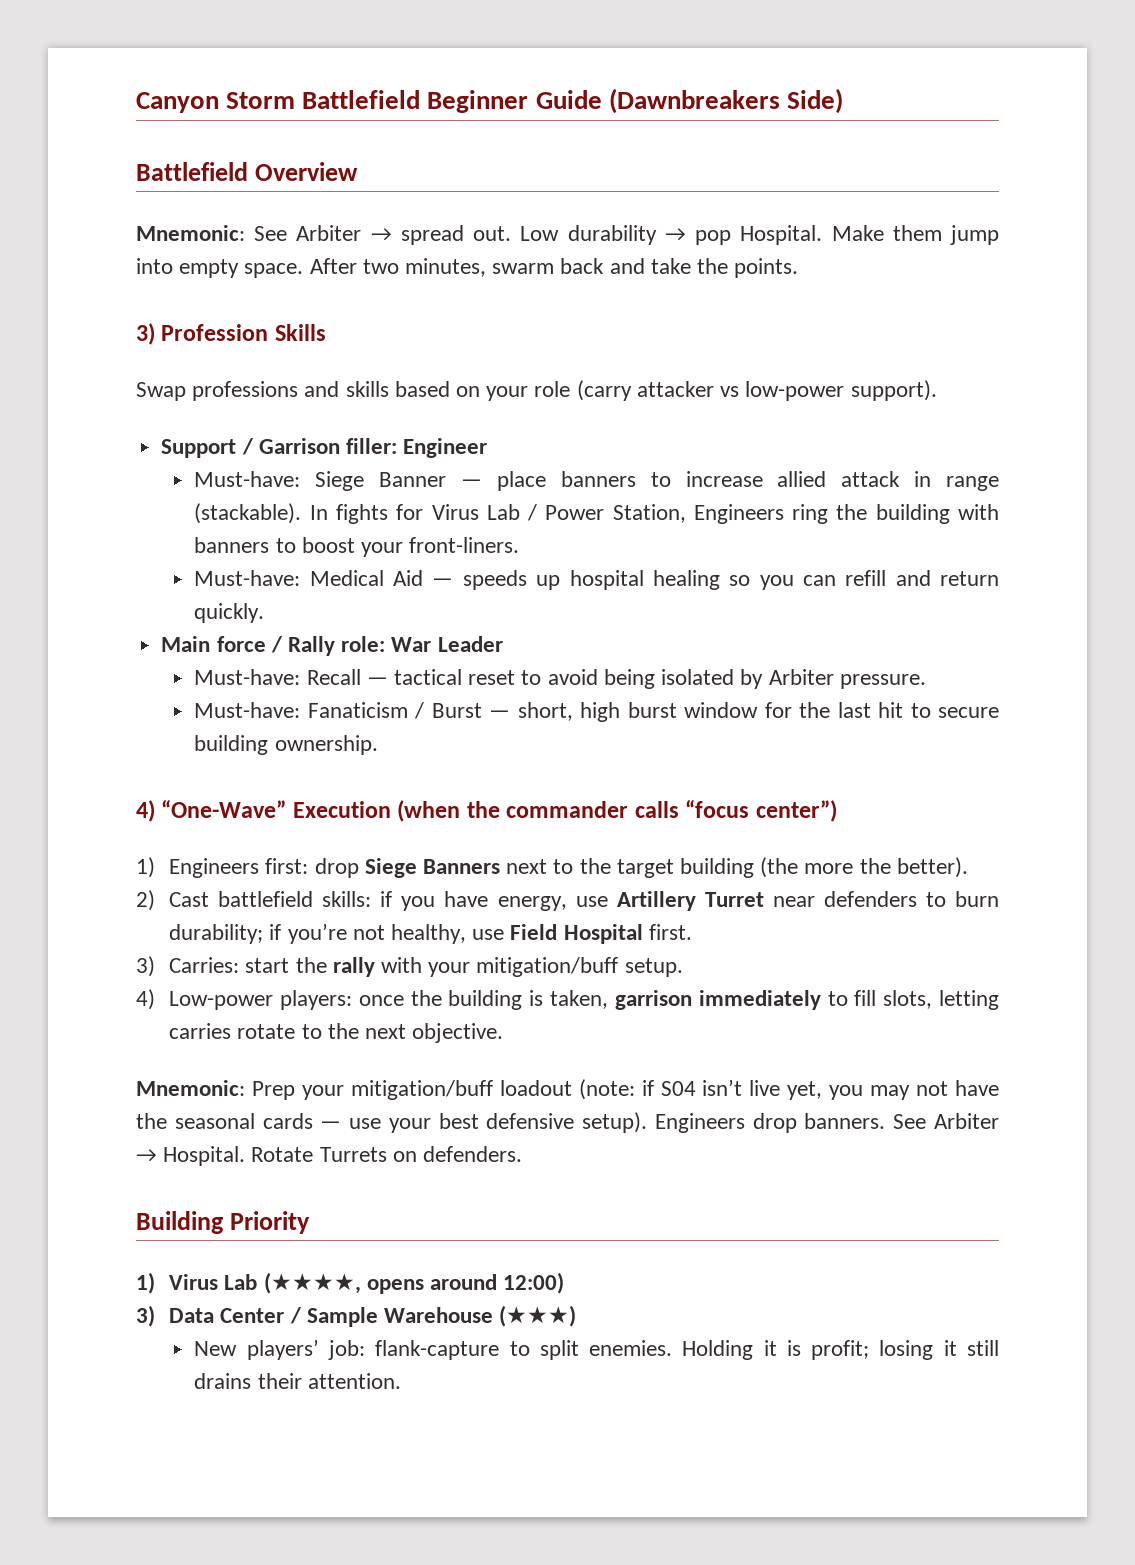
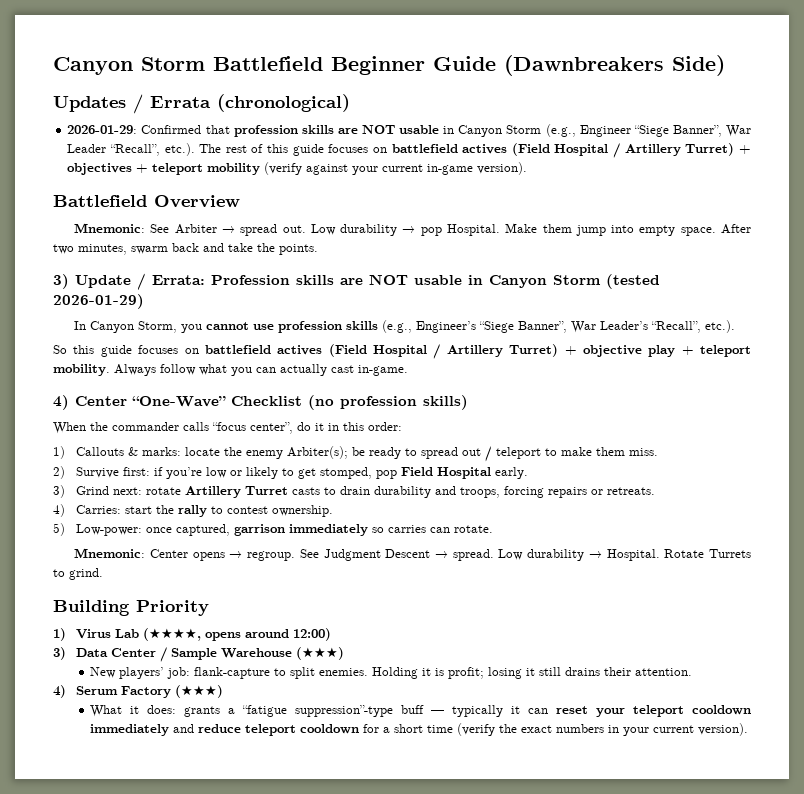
(843, 101) none -> [53,94,350,114] [67,124,752,137] [67,143,751,158] [67,162,528,175] // Updates / Errata (chronological) // 2026-01-29: Confirmed that profession skills are NOT usable in Canyon Storm (e.g., Engineer “Siege Banner”, War Leader “Recall”, etc.). The rest of this guide focuses on battlefield actives (Field Hospital / Artillery Turret) + objectives + teleport mobility (verify against your current in-game version).
[161,324,326,341] [136,380,937,401] [161,438,488,458] [194,471,999,491] [194,503,1000,524] [194,537,520,557] [194,570,1000,590] [194,603,265,623] [161,636,503,656] [194,669,926,689] [194,702,1000,722] [194,735,378,755] [136,800,837,822] [136,857,968,878] [136,890,999,911] [169,923,692,944] [136,956,683,977] [136,989,999,1010] [169,1023,504,1043] [136,1079,1000,1100] [136,1112,999,1133] Profession Skills // Swap professions and skills based on your role (carry attacker vs low-power support). // Support / Garrison filler: Engineer // Must-have: Siege Banner — place banners to increase allied attack in range (stackable). In fights for Virus Lab / Power Station, Engineers ring the building with banners to boost your front-liners. // Must-have: Medical Aid — speeds up hospital healing so you can refill and return quickly. // Main force / Rally role: War Leader // Must-have: Recall — tactical reset to avoid being isolated by Arbiter pressure. // Must-have: Fanaticism / Burst — short, high burst window for the last hit to secure building ownership. // 4) “One-Wave” Execution (when the commander calls “focus center”) // 1) Engineers first: drop Siege Banners next to the target building (the more the better). // 2) Cast battlefield skills: if you have energy, use Artillery Turret near defenders to burn durability; if you’re not healthy, use Field Hospital first. // 3) Carries: start the rally with your mitigation/buff setup. // 4) Low-power players: once the building is taken, garrison immediately to fill slots, letting carries rotate to the next objective. // Mnemonic: Prep your mitigation/buff loadout (note: if S04 isn’t live yet, you may not have the seasonal cards — use your best defensive setup). Engineers drop banners. See Arbiter -> [75,273,660,290] [53,294,144,309] [74,320,736,333] [53,344,751,359] [53,364,408,376] [53,395,468,410] [53,422,402,434] [53,446,658,462] [53,466,528,479] [53,485,655,498] [53,504,333,517] [53,523,493,536] [74,548,585,561] Update / Errata: Profession skills are NOT usable in Canyon Storm (tested 2026-01-29) // In Canyon Storm, you cannot use profession skills (e.g., Engineer’s “Siege Banner”, War Leader’s “Recall”, etc.). // So this guide focuses on battlefield actives (Field Hospital / Artillery Turret) + objective play + teleport mobility. Always follow what you can actually cast in-game. // 4) Center “One-Wave” Checklist (no profession skills) // When the commander calls “focus center”, do it in this order: // 1) Callouts & marks: locate the enemy Arbiter(s); be ready to spread out / teleport to make them miss. // 2) Survive first: if you’re low or likely to get stomped, pop Field Hospital early. // 3) Grind next: rotate Artillery Turret casts to drain durability and troops, forcing repairs or retreats. // 4) Carries: start the rally to contest ownership. // 5) Low-power: once captured, garrison immediately so carries can rotate. // Mnemonic: Center opens → regroup. See Judgment Descent → spread. Low durability
[392,1146,523,1162] on defenders. -> [53,568,103,580] to grind.
(401, 1381) none -> [53,685,223,698] [90,705,752,717] [90,723,749,736] // 4) Serum Factory (★★★) // What it does: grants a “fatigue suppression”-type buff — typically it can reset your teleport cooldown immediately and reduce teleport cooldown for a short time (verify the exact numbers in your current version).

